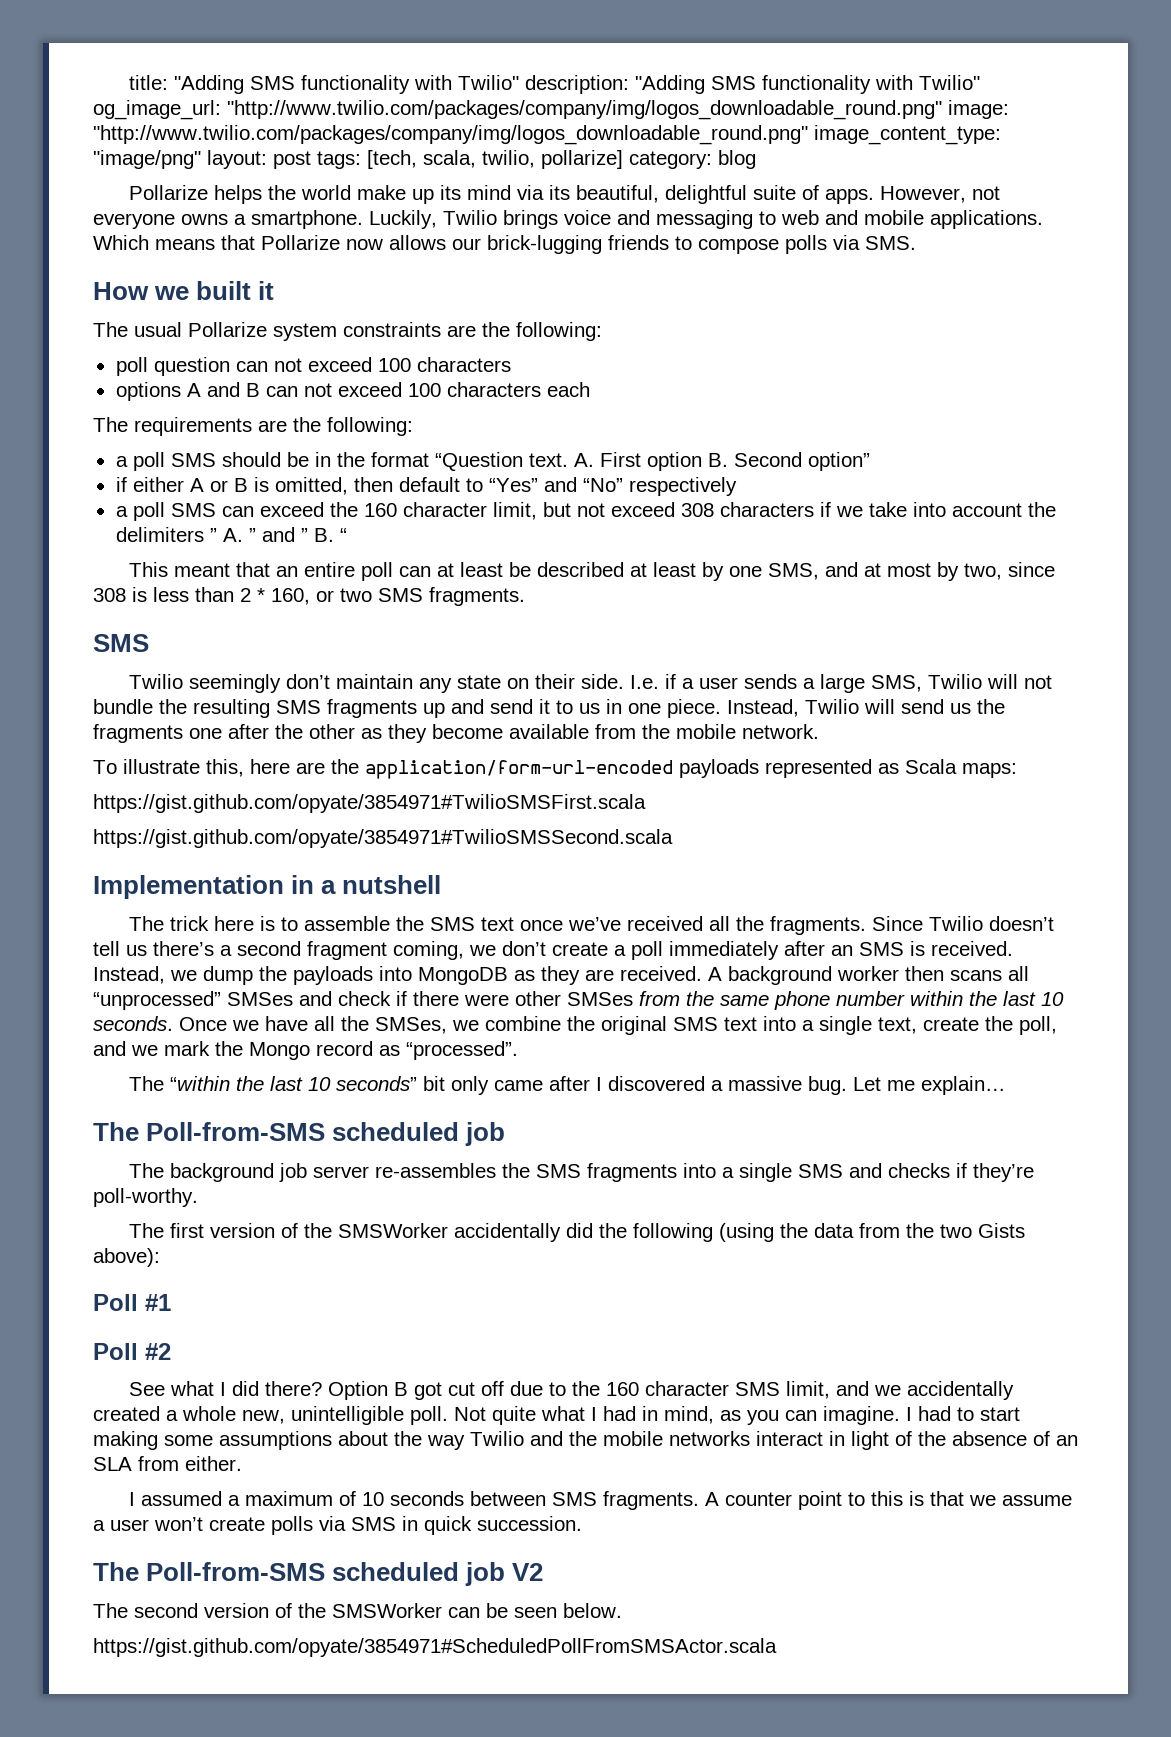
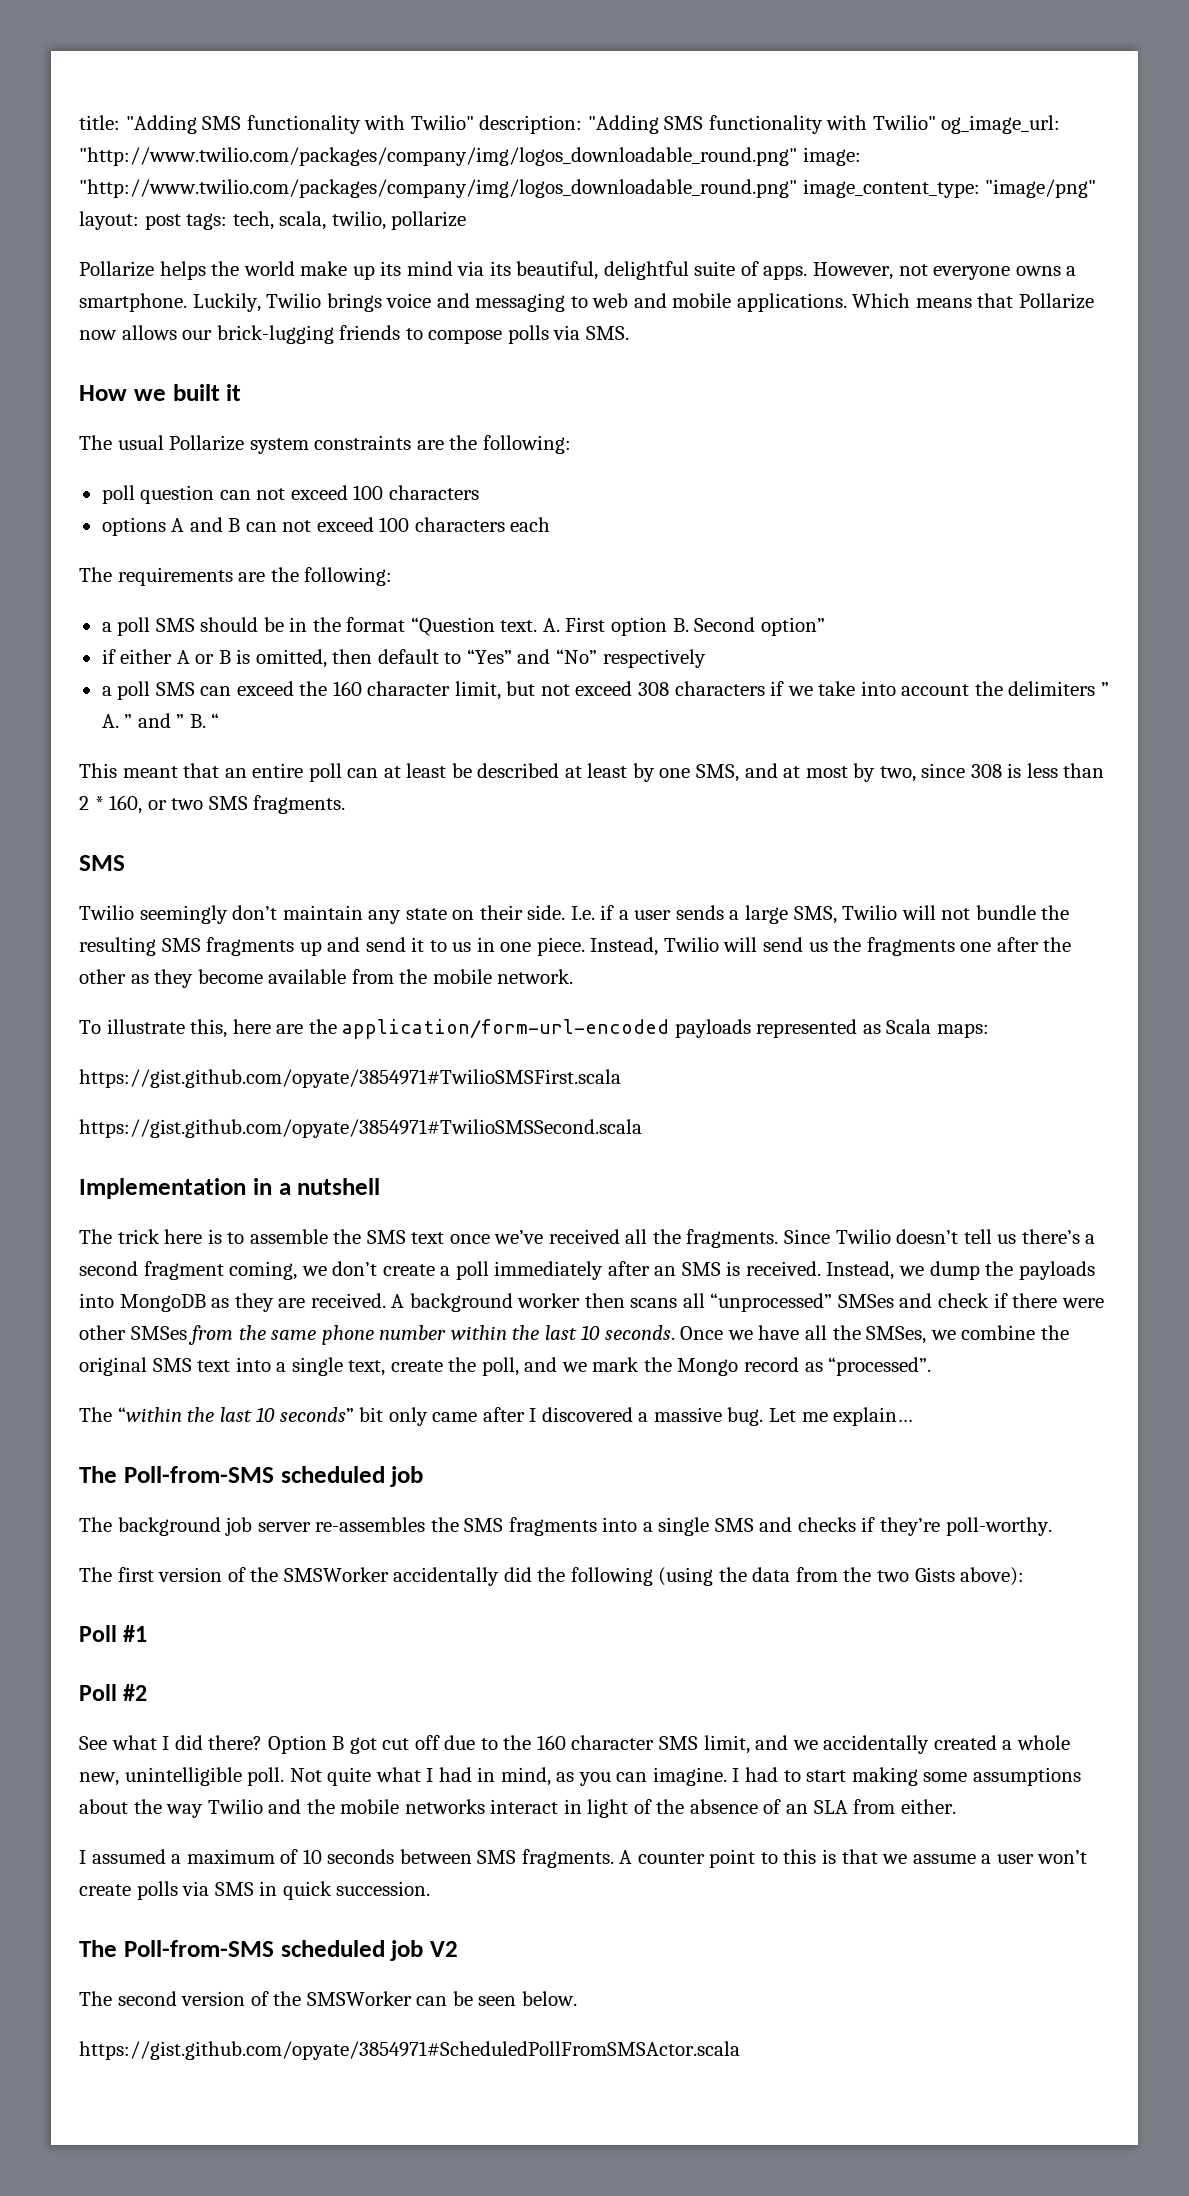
[367,150,417,169] [tech, -> [232,211,274,230] tech,
[541,150,756,169] pollarize] category: blog -> [391,211,467,230] pollarize

